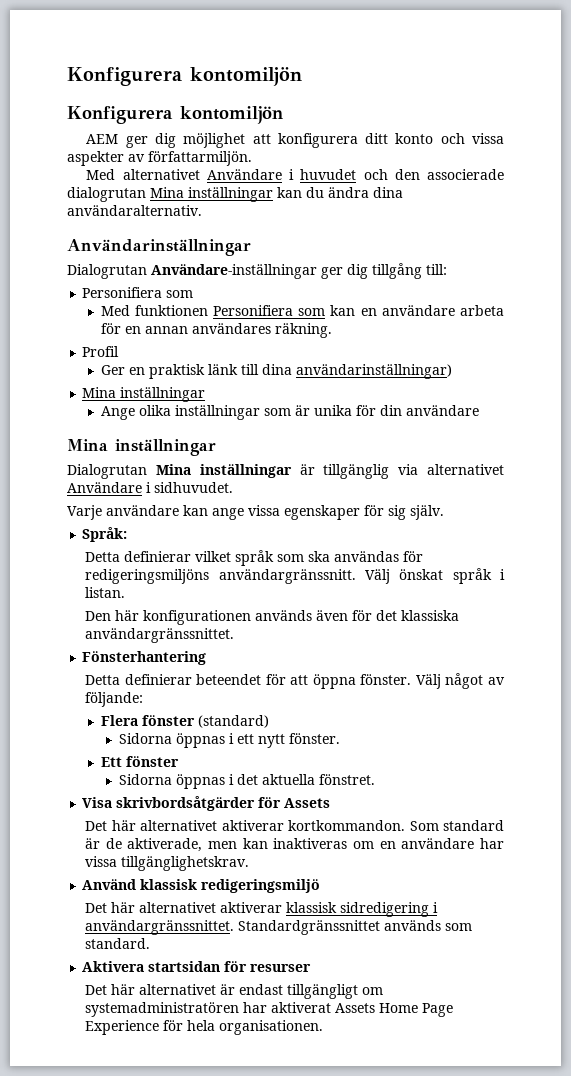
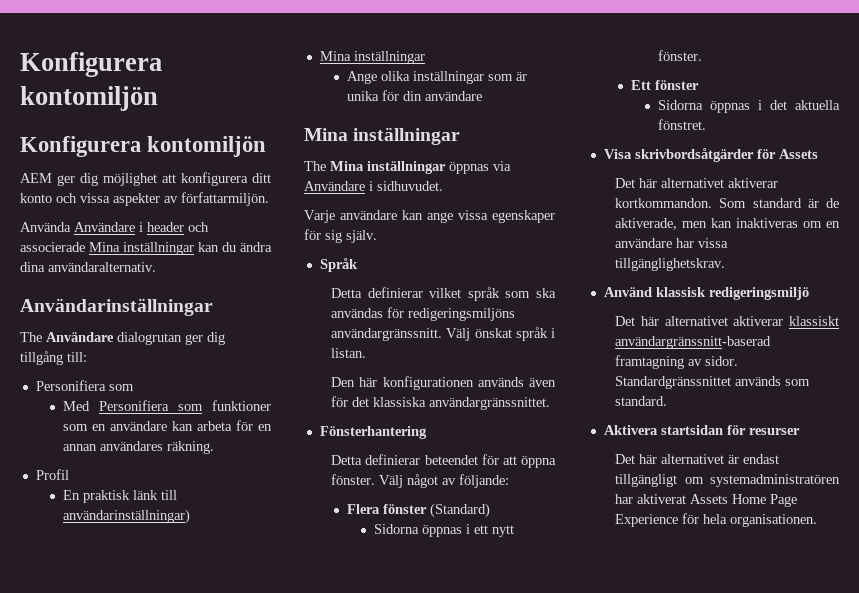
[86,169,504,180] [67,187,146,202] Med alternativet Användare i huvudet och den associerade dialogrutan -> [20,222,209,232] [20,242,85,252] Använda Användare i header och associerade
[67,264,317,279] Dialogrutan Användare-inställningar -> [20,332,182,345] The Användare dialogrutan
[134,305,455,316] funktionen Personifiera som kan en användare -> [99,400,271,411] [63,421,194,431] Personifiera som funktioner som en användare kan
[100,365,145,375] Ger en -> [63,490,81,500] En
[261,364,292,375] dina -> (178, 495) none
[67,464,504,479] Dialogrutan Mina inställningar är tillgänglig via alternativet -> [304,161,511,174] The Mina inställningar öppnas via
[82,527,128,542] Språk: -> [319,258,358,272] Språk
[197,715,269,728] (standard) -> [430,503,491,518] (Standard)
[286,902,439,917] [85,920,235,935] klassisk sidredigering i användargränssnittet. -> [789,316,839,326] [615,336,772,349] [615,355,739,369] klassiskt användargränssnitt-baserad framtagning av sidor.

